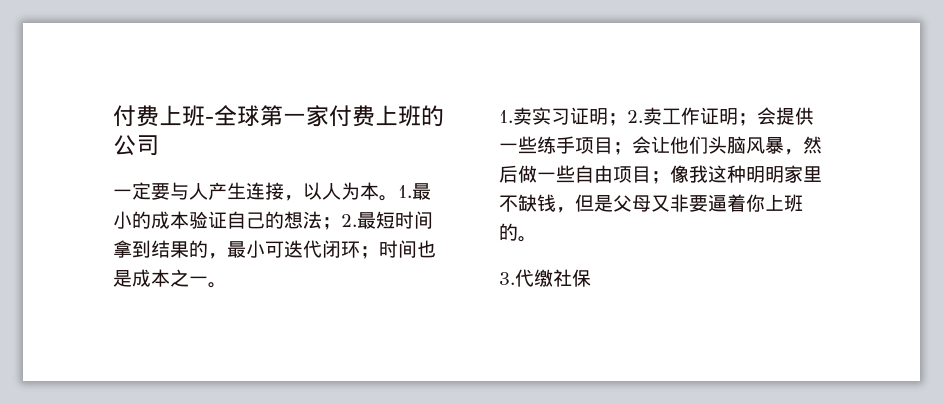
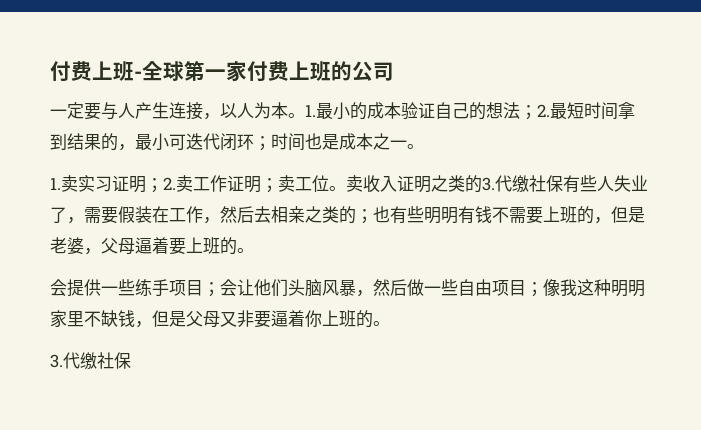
(757, 119) none -> [278,175,648,193] [50,206,645,224] [50,237,254,255] 卖工位。卖收入证明之类的3.代缴社保有些人失业了，需要假装在工作，然后去相亲之类的；也有些明明有钱不需要上班的，但是老婆，父母逼着要上班的。 //

